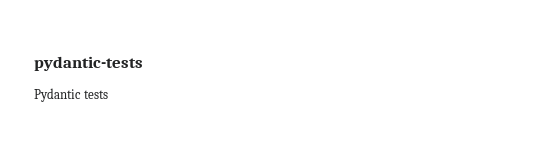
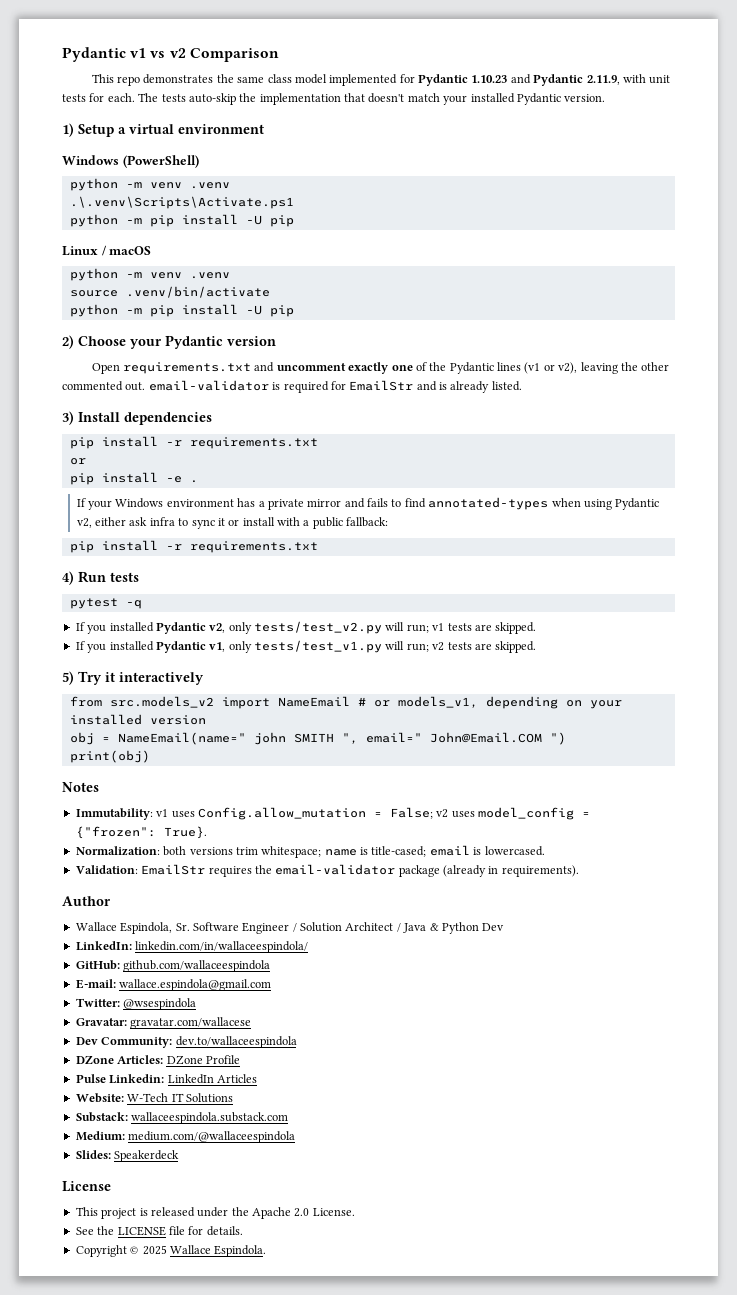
[34,56,143,71] [34,88,108,102] pydantic-tests // Pydantic tests -> [62,47,279,62] [91,74,671,86] [62,93,606,105] [62,123,264,137] [62,155,199,168] [69,178,230,191] [69,196,294,209] [69,214,294,227] [62,245,152,256] [69,268,230,281] [69,286,270,298] [69,304,294,317] [62,335,276,349] [91,362,670,374] [62,380,522,393] [62,411,212,425] [69,436,318,449] [69,458,86,465] [69,472,198,485] [76,497,660,510] [76,517,389,529] [69,540,318,553] [62,571,139,585] [69,598,142,609] [75,621,537,634] [75,640,537,653] [62,671,204,685] [69,696,622,709] [69,714,206,725] [69,732,566,745] [69,750,150,763] [62,782,99,792] [75,807,590,820] [75,826,207,839] [75,845,545,858] [75,864,579,877] [62,896,111,906] [75,922,505,934] [75,941,309,953] [75,960,271,972] [75,979,272,991] [75,998,197,1010] [75,1017,252,1029] [75,1036,297,1048] [75,1055,240,1065] [75,1074,257,1084] [75,1093,233,1103] [75,1112,289,1124] [75,1131,296,1143] [75,1150,180,1162] [62,1181,111,1192] [75,1207,355,1219] [75,1226,243,1236] [75,1245,267,1257] Pydantic v1 vs v2 Comparison // This repo demonstrates the same class model implemented for Pydantic 1.10.23 and Pydantic 2.11.9, with unit tests for each. The tests auto-skip the implementation that doesn't match your installed Pydantic version. // 1) Setup a virtual environment // Windows (PowerShell) // python -m venv .venv // .\.venv\Scripts\Activate.ps1 // python -m pip install -U pip // Linux / macOS // python -m venv .venv // source .venv/bin/activate // python -m pip install -U pip // 2) Choose your Pydantic version // Open requirements.txt and uncomment exactly one of the Pydantic lines (v1 or v2), leaving the other commented out. email-validator is required for EmailStr and is already listed. // 3) Install dependencies // pip install -r requirements.txt // or // pip install -e . // If your Windows environment has a private mirror and fails to find annotated-types when using Pydantic v2, either ask infra to sync it or install with a public fallback: // pip install -r requirements.txt // 4) Run tests // pytest -q // If you installed Pydantic v2, only tests/test_v2.py will run; v1 tests are skipped. // If you installed Pydantic v1, only tests/test_v1.py will run; v2 tests are skipped. // 5) Try it interactively // from src.models_v2 import NameEmail # or models_v1, depending on your installed version // obj = NameEmail(name=" john SMITH ", email=" John@Email.COM ") // print(obj) // Notes // Immutability: v1 uses Config.allow_mutation = False; v2 uses model_config = {"frozen": True}. // Normalization: both versions trim whitespace; name is title-cased; email is lowercased. // Validation: EmailStr requires the email-validator package (already in requirements). // Author // Wallace Espindola, Sr. Software Engineer / Solution Architect / Java & Python Dev // LinkedIn: linkedin.com/in/wallaceespindola/ // GitHub: github.com/wallaceespindola // E-mail: wallace.espindola@gmail.com // Twitter: @wsespindola // Gravatar: gravatar.com/wallacese // Dev Community: dev.to/wallaceespindola // DZone Articles: DZone Profile // Pulse Linkedin: LinkedIn Articles // Website: W-Tech IT Solutions // Substack: wallaceespindola.substack.com // Medium: medium.com/@wallaceespindola // Slides: Speakerdeck // License // This project is released under the Apache 2.0 License. // See the LICENSE file for details. // Copyright © 2025 Wallace Espindola.

